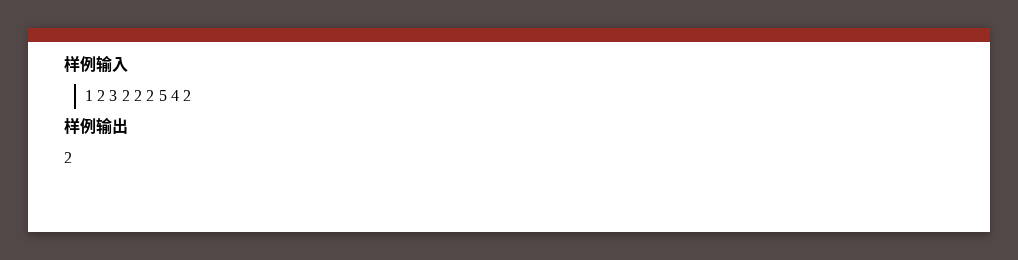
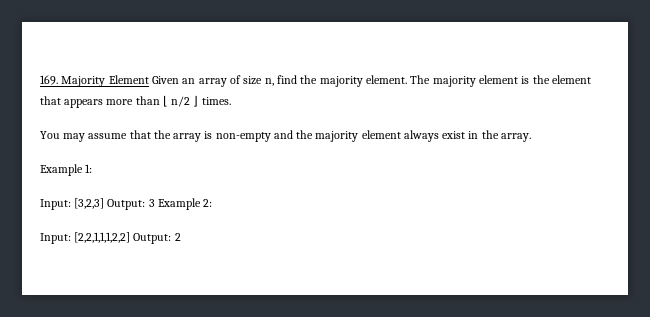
[64,55,128,72] [84,90,192,101] [64,117,128,134] 样例输入 // 1 2 3 2 2 2 5 4 2 // 样例输出 // -> [40,75,591,87] [40,95,231,108] [40,130,531,142] [40,164,93,176] [40,198,213,210] [40,232,172,244] 169. Majority Element Given an array of size n, find the majority element. The majority element is the element that appears more than ⌊ n/2 ⌋ times. // You may assume that the array is non-empty and the majority element always exist in the array. // Example 1: // Input: [3,2,3] Output: 3 Example 2: // Input: [2,2,1,1,1,2,2] Output:

